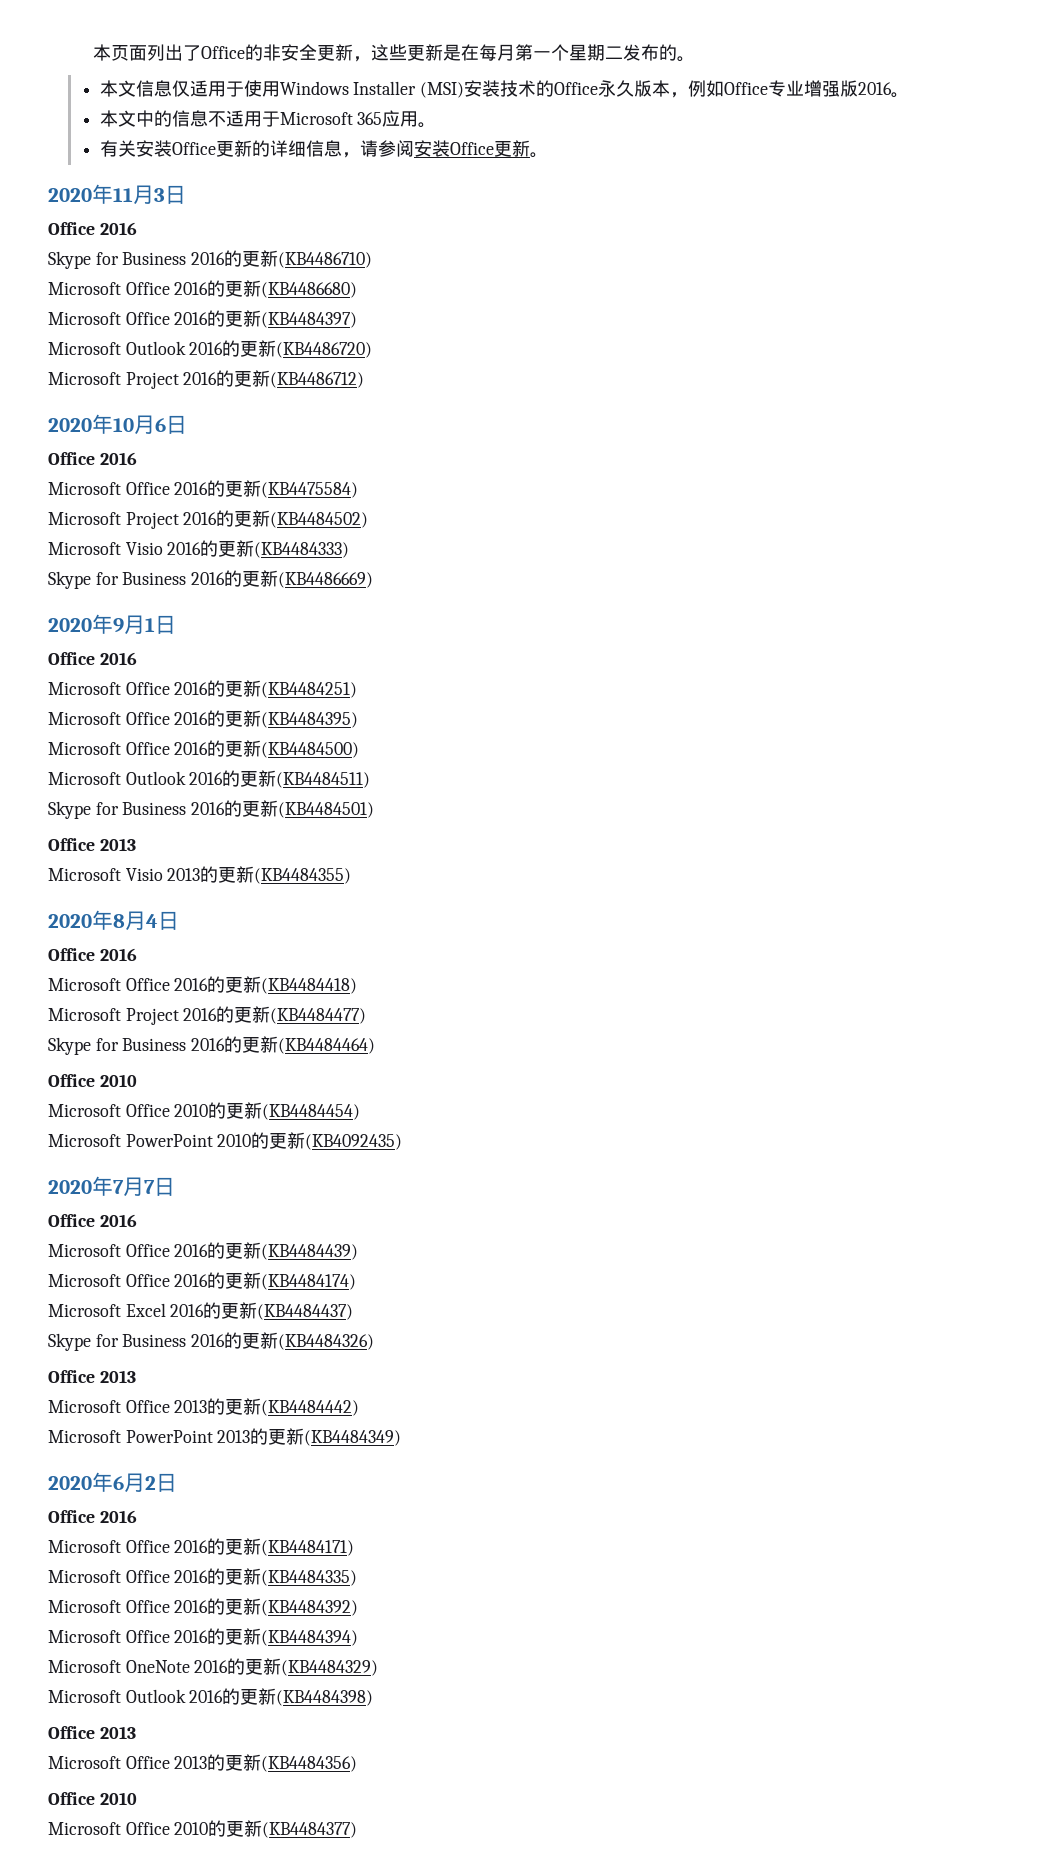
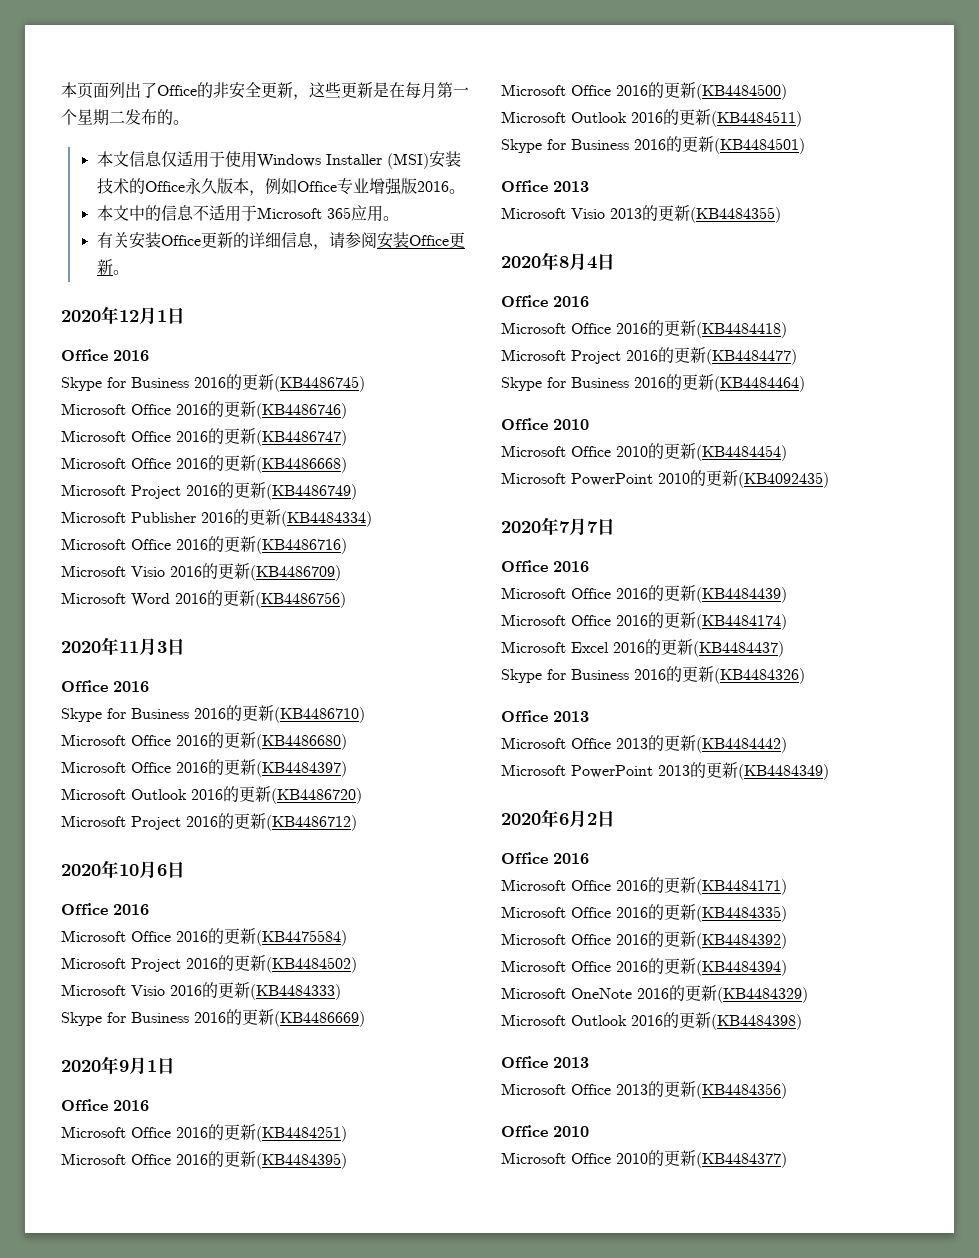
(548, 155) none -> [61,306,185,325] [61,349,149,361] [61,374,365,392] [61,401,347,419] [61,428,347,446] [61,455,347,473] [61,482,357,500] [61,509,372,527] [61,536,347,554] [61,563,341,581] [61,590,346,608] // 2020年12月1日 // Office 2016 // Skype for Business 2016的更新(KB4486745) // Microsoft Office 2016的更新(KB4486746) // Microsoft Office 2016的更新(KB4486747) // Microsoft Office 2016的更新(KB4486668) // Microsoft Project 2016的更新(KB4486749) // Microsoft Publisher 2016的更新(KB4484334) // Microsoft Office 2016的更新(KB4486716) // Microsoft Visio 2016的更新(KB4486709) // Microsoft Word 2016的更新(KB4486756)

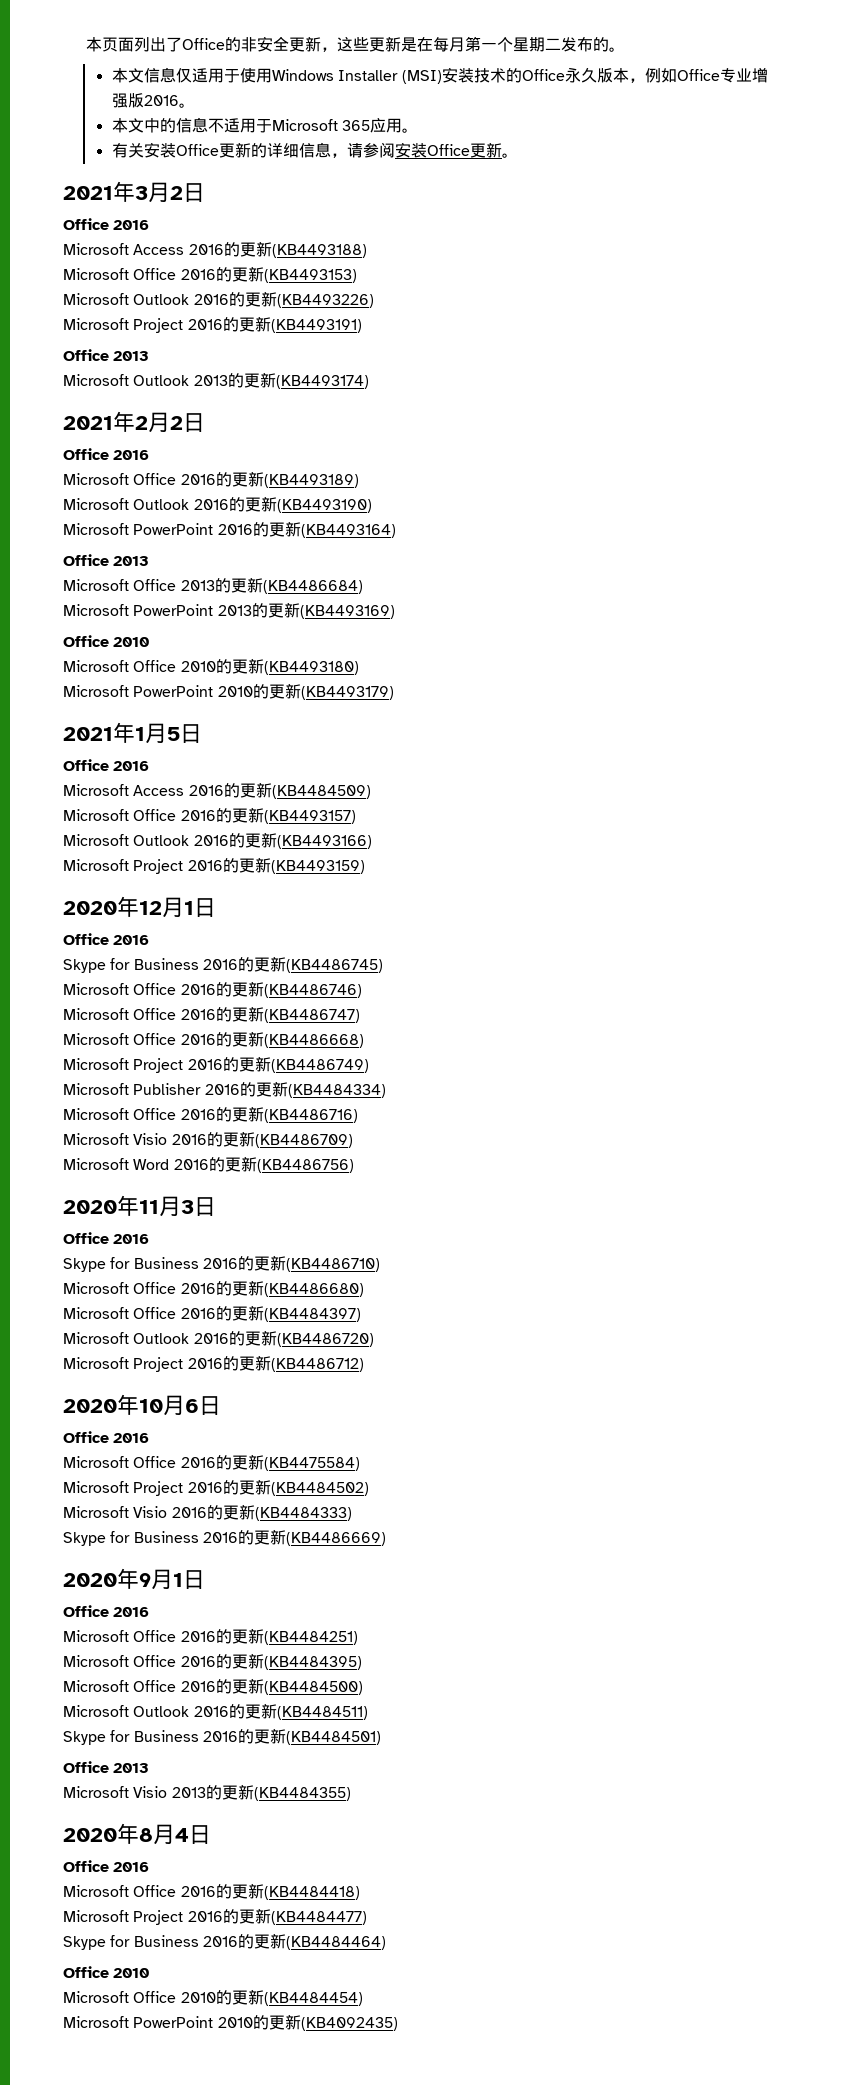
(129, 272) none -> [63,181,205,203] [63,218,150,230] [63,241,367,258] [63,266,357,283] [63,291,374,308] [63,316,362,333] [63,349,150,361] [63,372,369,389] [63,411,205,433] [63,448,150,460] [63,471,359,488] [63,496,372,513] [63,521,396,538] [63,554,150,566] [63,577,363,594] [63,602,395,619] [63,635,150,647] [63,658,359,675] [63,683,394,700] [63,722,202,744] [63,759,150,771] [63,782,371,799] [63,807,356,824] [63,832,372,849] [63,857,365,874] // 2021年3月2日 // Office 2016 // Microsoft Access 2016的更新(KB4493188) // Microsoft Office 2016的更新(KB4493153) // Microsoft Outlook 2016的更新(KB4493226) // Microsoft Project 2016的更新(KB4493191) // Office 2013 // Microsoft Outlook 2013的更新(KB4493174) // 2021年2月2日 // Office 2016 // Microsoft Office 2016的更新(KB4493189) // Microsoft Outlook 2016的更新(KB4493190) // Microsoft PowerPoint 2016的更新(KB4493164) // Office 2013 // Microsoft Office 2013的更新(KB4486684) // Microsoft PowerPoint 2013的更新(KB4493169) // Office 2010 // Microsoft Office 2010的更新(KB4493180) // Microsoft PowerPoint 2010的更新(KB4493179) // 2021年1月5日 // Office 2016 // Microsoft Access 2016的更新(KB4484509) // Microsoft Office 2016的更新(KB4493157) // Microsoft Outlook 2016的更新(KB4493166) // Microsoft Project 2016的更新(KB4493159)
[501,517,615,536] [501,560,589,572] [501,585,787,603] [501,612,787,630] [501,639,784,657] [501,666,805,684] [501,710,589,722] [501,735,787,753] [501,762,829,780] [501,809,615,828] [501,852,589,864] [501,877,787,895] [501,904,787,922] [501,931,787,949] [501,958,787,976] [501,985,808,1003] [501,1012,802,1030] [501,1056,589,1068] [501,1081,787,1099] [501,1125,589,1137] [501,1150,787,1168] // 2020年7月7日 // Office 2016 // Microsoft Office 2016的更新(KB4484439) // Microsoft Office 2016的更新(KB4484174) // Microsoft Excel 2016的更新(KB4484437) // Skype for Business 2016的更新(KB4484326) // Office 2013 // Microsoft Office 2013的更新(KB4484442) // Microsoft PowerPoint 2013的更新(KB4484349) // 2020年6月2日 // Office 2016 // Microsoft Office 2016的更新(KB4484171) // Microsoft Office 2016的更新(KB4484335) // Microsoft Office 2016的更新(KB4484392) // Microsoft Office 2016的更新(KB4484394) // Microsoft OneNote 2016的更新(KB4484329) // Microsoft Outlook 2016的更新(KB4484398) // Office 2013 // Microsoft Office 2013的更新(KB4484356) // Office 2010 // Microsoft Office 2010的更新(KB4484377) -> (398, 2024) none

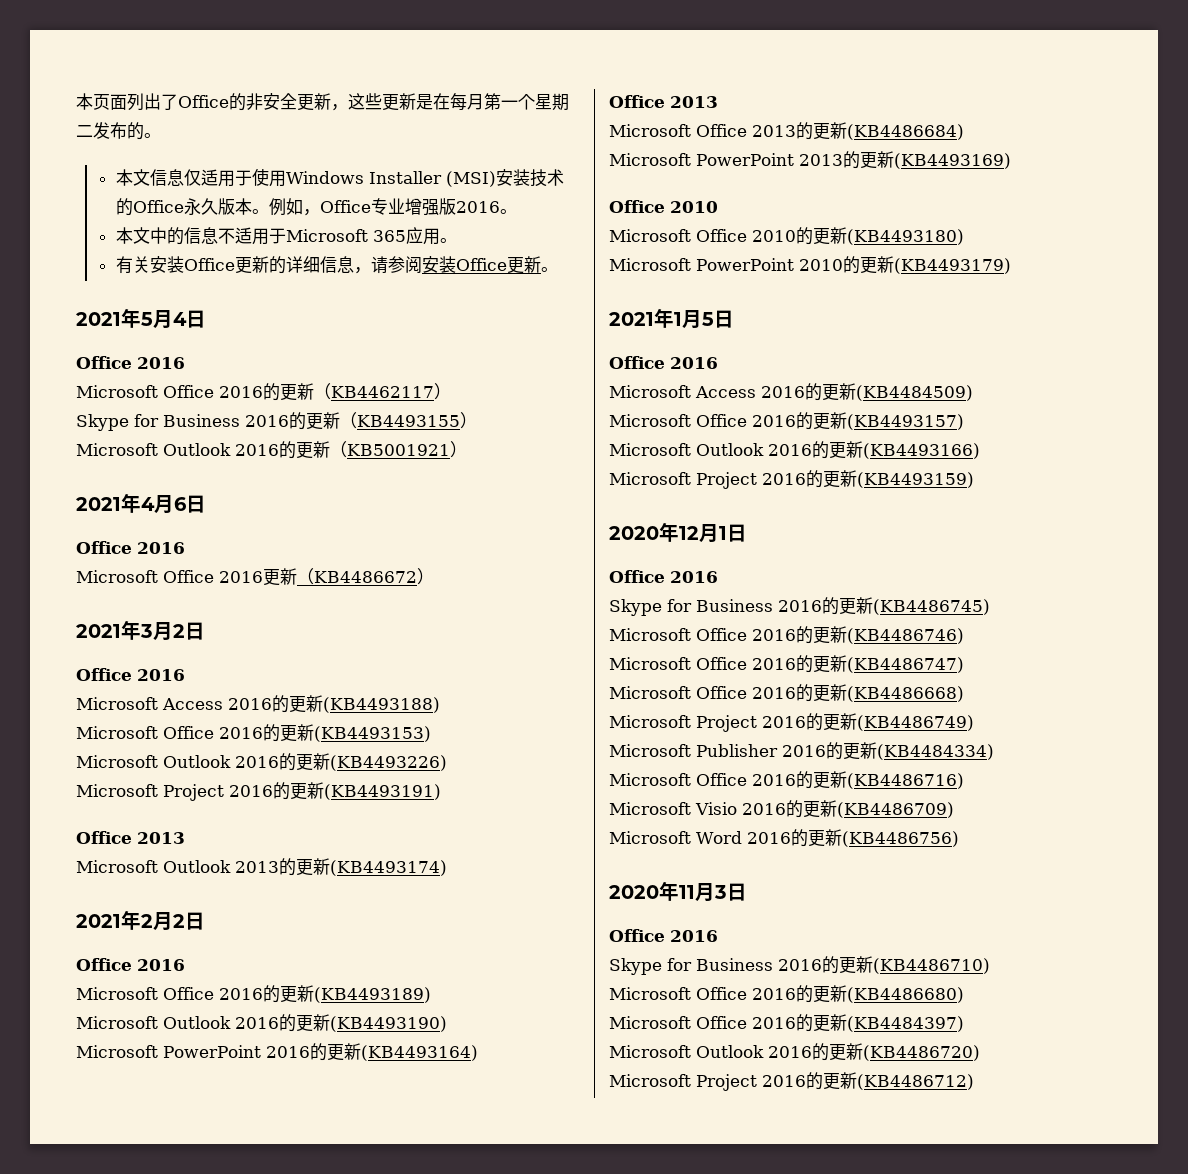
[628,68,677,83] ，例如 -> [251,198,320,216] 。例如，
(518, 155) none -> [76,308,206,329] [76,356,185,369] [76,383,451,401] [76,412,477,431] [76,441,467,459] [76,493,206,514] [76,541,185,554] [76,568,434,586] // 2021年5月4日 // Office 2016 // Microsoft Office 2016的更新（KB4462117） // Skype for Business 2016的更新（KB4493155） // Microsoft Outlook 2016的更新（KB5001921） // 2021年4月6日 // Office 2016 // Microsoft Office 2016更新（KB4486672）
[63,1394,221,1416] [63,1431,150,1443] [63,1454,360,1471] [63,1479,369,1496] [63,1504,352,1521] [63,1529,386,1546] [63,1568,205,1590] [63,1605,150,1617] [63,1628,358,1645] [63,1653,362,1670] [63,1678,363,1695] [63,1703,368,1720] [63,1728,381,1745] [63,1761,150,1773] [63,1784,351,1801] [63,1823,211,1845] [63,1860,150,1872] [63,1883,360,1900] [63,1908,367,1925] [63,1933,386,1950] [63,1966,150,1978] [63,1989,363,2006] [63,2014,398,2031] // 2020年10月6日 // Office 2016 // Microsoft Office 2016的更新(KB4475584) // Microsoft Project 2016的更新(KB4484502) // Microsoft Visio 2016的更新(KB4484333) // Skype for Business 2016的更新(KB4486669) // 2020年9月1日 // Office 2016 // Microsoft Office 2016的更新(KB4484251) // Microsoft Office 2016的更新(KB4484395) // Microsoft Office 2016的更新(KB4484500) // Microsoft Outlook 2016的更新(KB4484511) // Skype for Business 2016的更新(KB4484501) // Office 2013 // Microsoft Visio 2013的更新(KB4484355) // 2020年8月4日 // Office 2016 // Microsoft Office 2016的更新(KB4484418) // Microsoft Project 2016的更新(KB4484477) // Skype for Business 2016的更新(KB4484464) // Office 2010 // Microsoft Office 2010的更新(KB4484454) // Microsoft PowerPoint 2010的更新(KB4092435) -> (974, 1082) none

